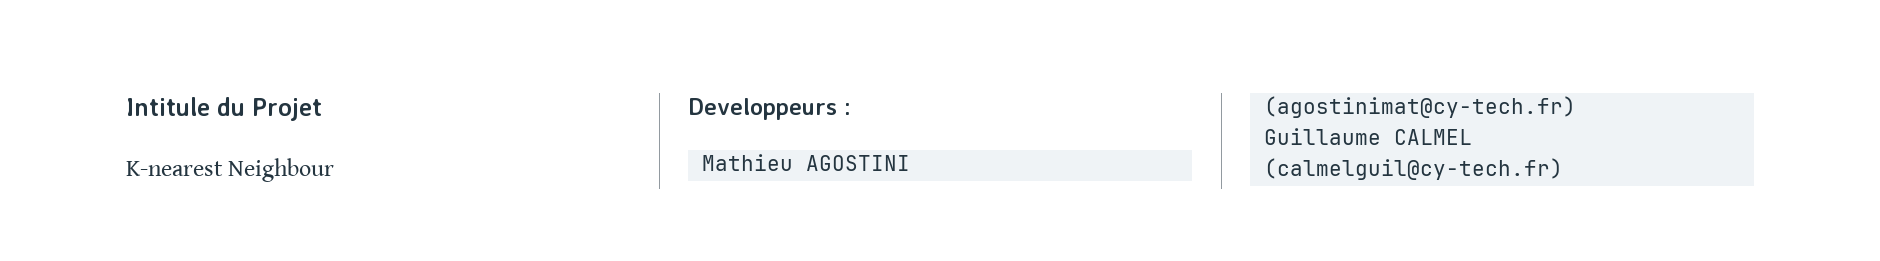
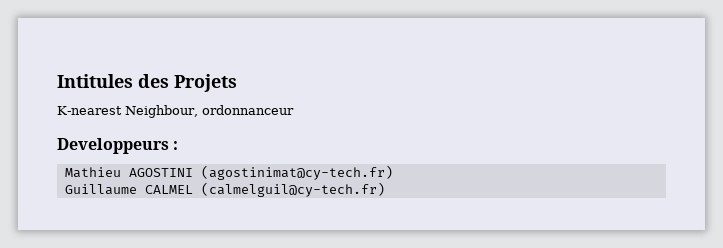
[126,97,322,121] Intitule du Projet -> [57,74,237,92] Intitules des Projets
[228,158,335,182] Neighbour -> [125,105,294,118] Neighbour, ordonnanceur

